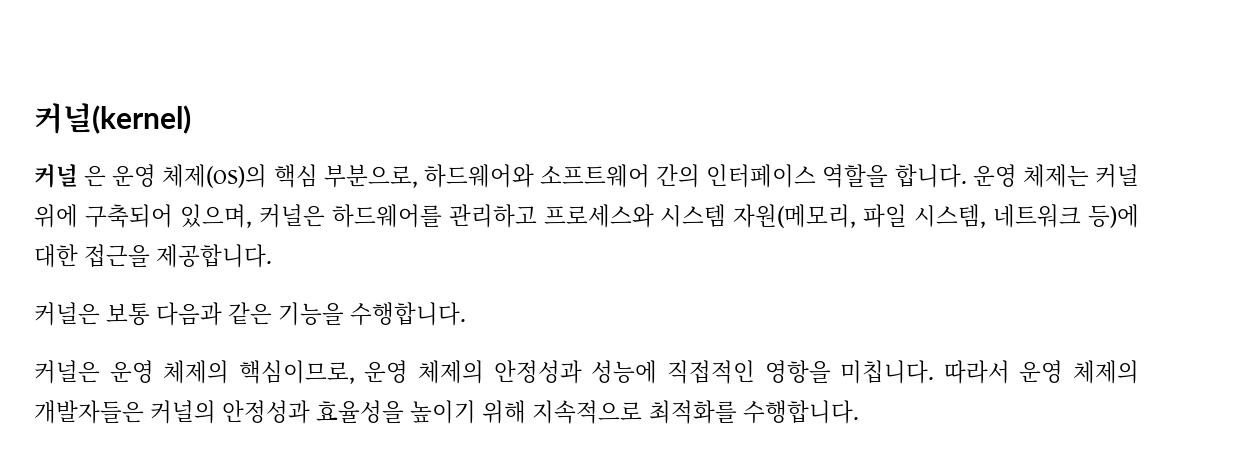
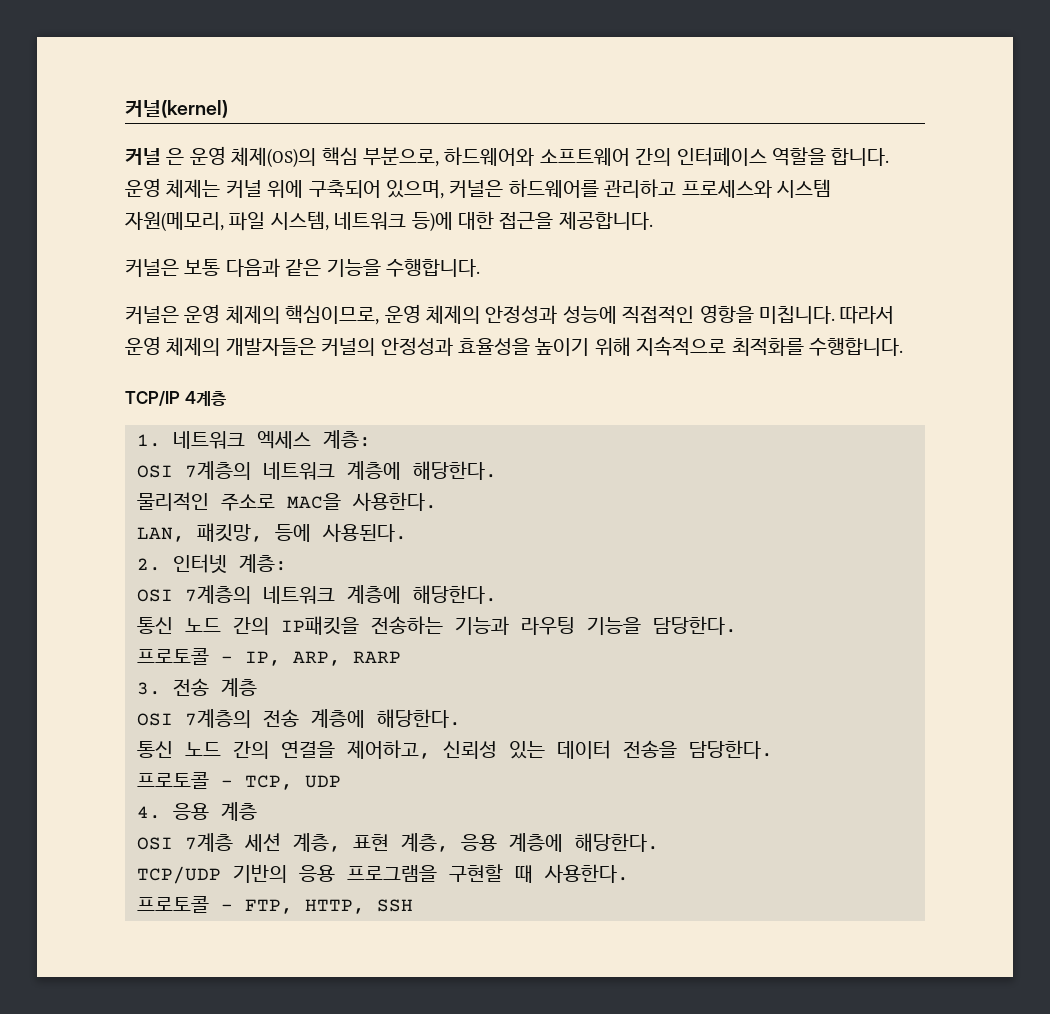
(859, 412) none -> [125,391,227,406] [137,430,371,449] [137,461,497,480] [137,492,437,511] [137,523,407,542] [137,554,287,574] [137,585,497,604] [137,616,737,635] [137,648,401,666] [137,678,257,697] [137,709,461,728] [137,740,773,759] [137,772,341,790] [137,802,257,821] [137,833,659,852] [137,864,629,884] [137,896,413,914] // TCP/IP 4계층 // 1. 네트워크 엑세스 계층: // OSI 7계층의 네트워크 계층에 해당한다. // 물리적인 주소로 MAC을 사용한다. // LAN, 패킷망, 등에 사용된다. // 2. 인터넷 계층: // OSI 7계층의 네트워크 계층에 해당한다. // 통신 노드 간의 IP패킷을 전송하는 기능과 라우팅 기능을 담당한다. // 프로토콜 - IP, ARP, RARP // 3. 전송 계층 // OSI 7계층의 전송 계층에 해당한다. // 통신 노드 간의 연결을 제어하고, 신뢰성 있는 데이터 전송을 담당한다. // 프로토콜 - TCP, UDP // 4. 응용 계층 // OSI 7계층 세션 계층, 표현 계층, 응용 계층에 해당한다. // TCP/UDP 기반의 응용 프로그램을 구현할 때 사용한다. // 프로토콜 - FTP, HTTP, SSH

